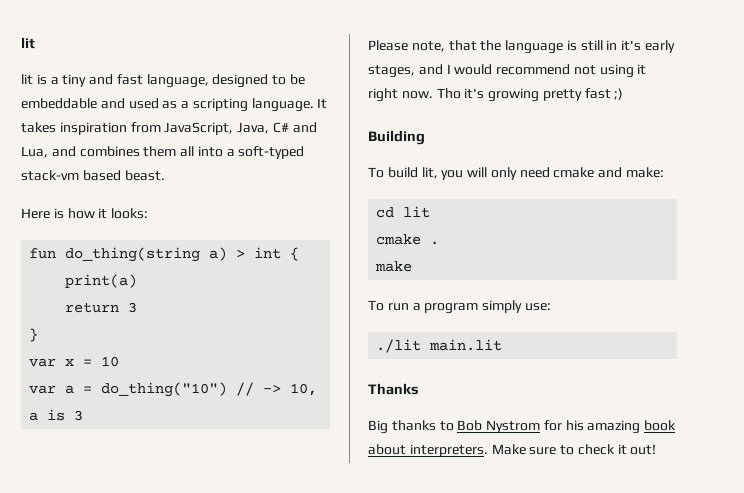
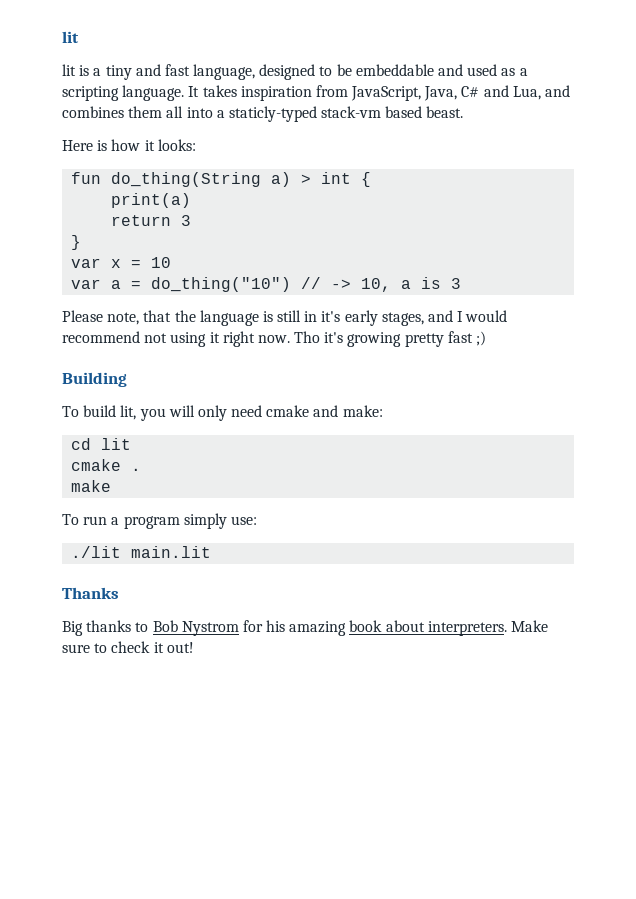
[238,146,305,159] soft-typed -> [228,106,317,122] staticly-typed
[65,247,201,262] do_thing(string -> [111,172,262,187] do_thing(String

